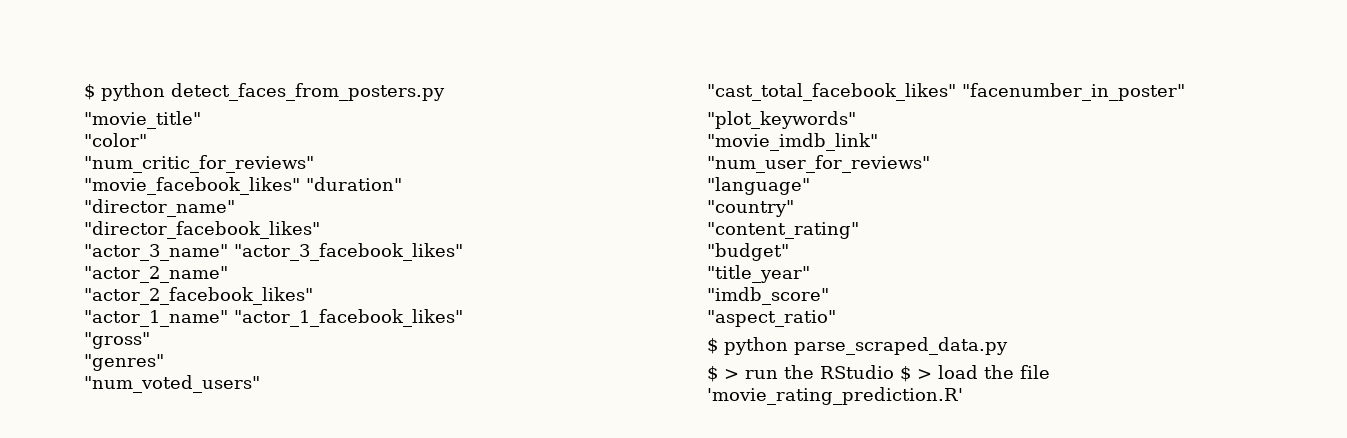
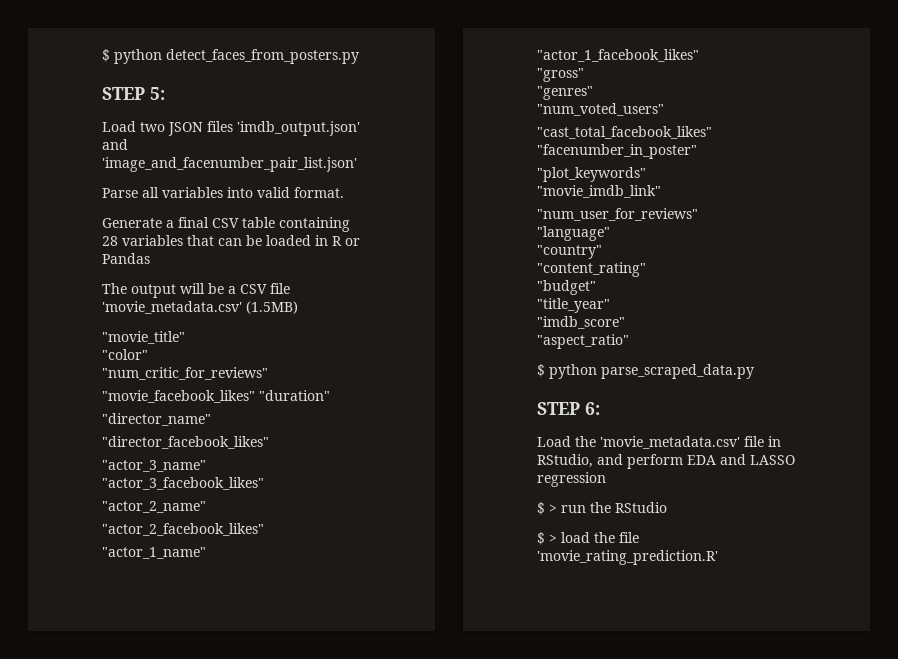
(445, 92) none -> [102,87,165,100] [102,121,360,136] [102,139,128,150] [102,157,357,172] [102,187,344,198] [102,217,350,232] [102,235,360,246] [102,253,150,264] [102,283,290,298] [102,301,298,314] // STEP 5: // Load two JSON files 'imdb_output.json' and 'image_and_facenumber_pair_list.json' // Parse all variables into valid format. // Generate a final CSV table containing 28 variables that can be loaded in R or Pandas // The output will be a CSV file 'movie_metadata.csv' (1.5MB)
(1008, 346) none -> [537,402,600,415] [537,436,781,449] [537,454,795,469] [537,472,606,487] // STEP 6: // Load the 'movie_metadata.csv' file in RStudio, and perform EDA and LASSO regression
(894, 372) none -> (667, 507) //

